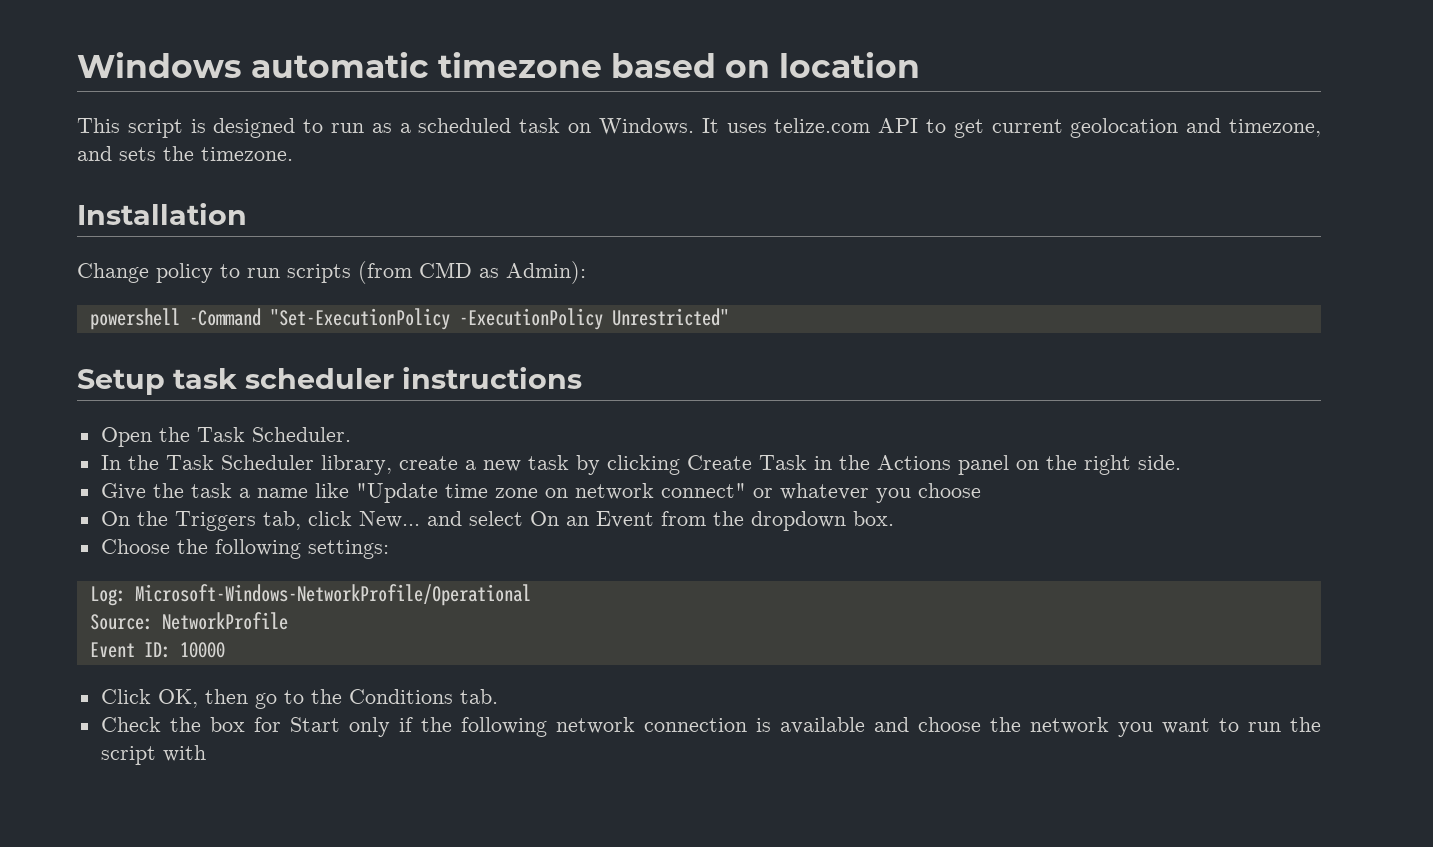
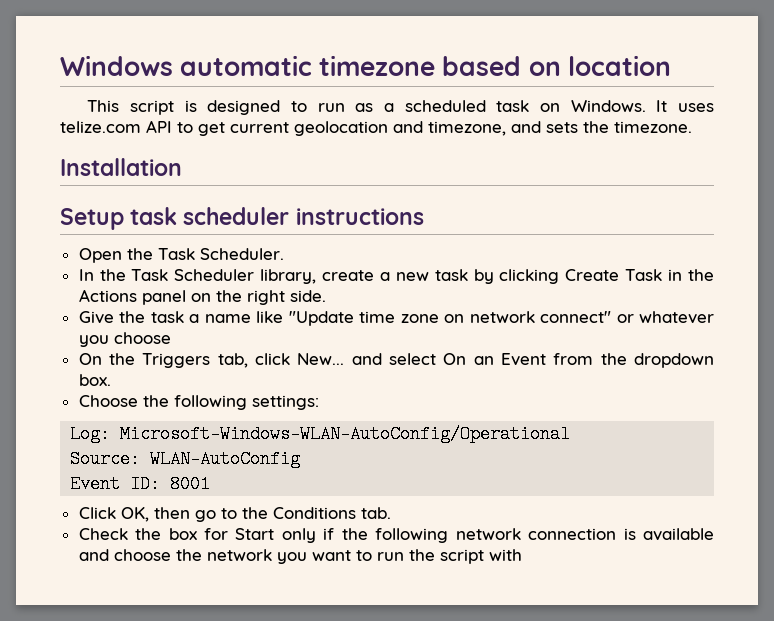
[77,261,586,284] [89,308,729,330] // Change policy to run scripts (from CMD as Admin): // powershell -Command "Set-ExecutionPolicy -ExecutionPolicy Unrestricted" -> (182, 167) none
[134,584,531,606] Microsoft-Windows-NetworkProfile/Operational -> [120,425,571,443] Microsoft-Windows-WLAN-AutoConfig/Operational
[161,612,288,630] NetworkProfile -> [150,450,301,468] WLAN-AutoConfig
[179,642,225,658] 10000 -> [170,475,211,493] 8001

